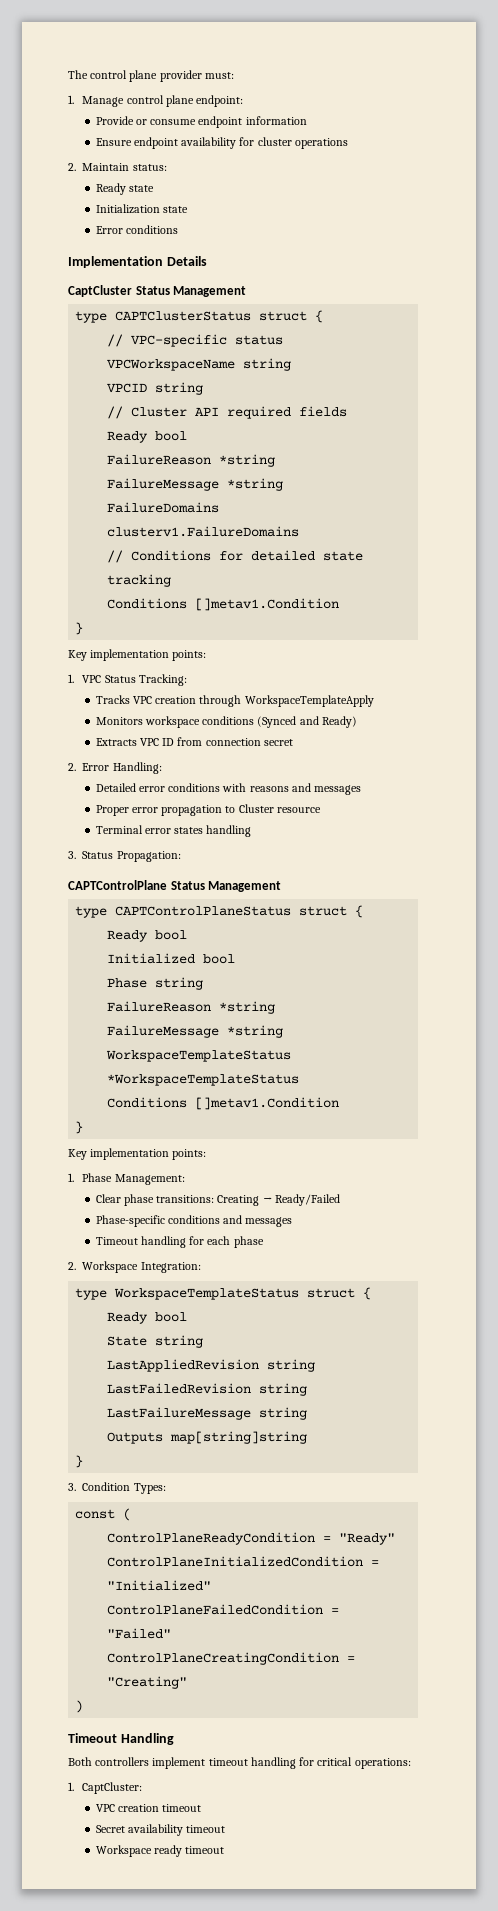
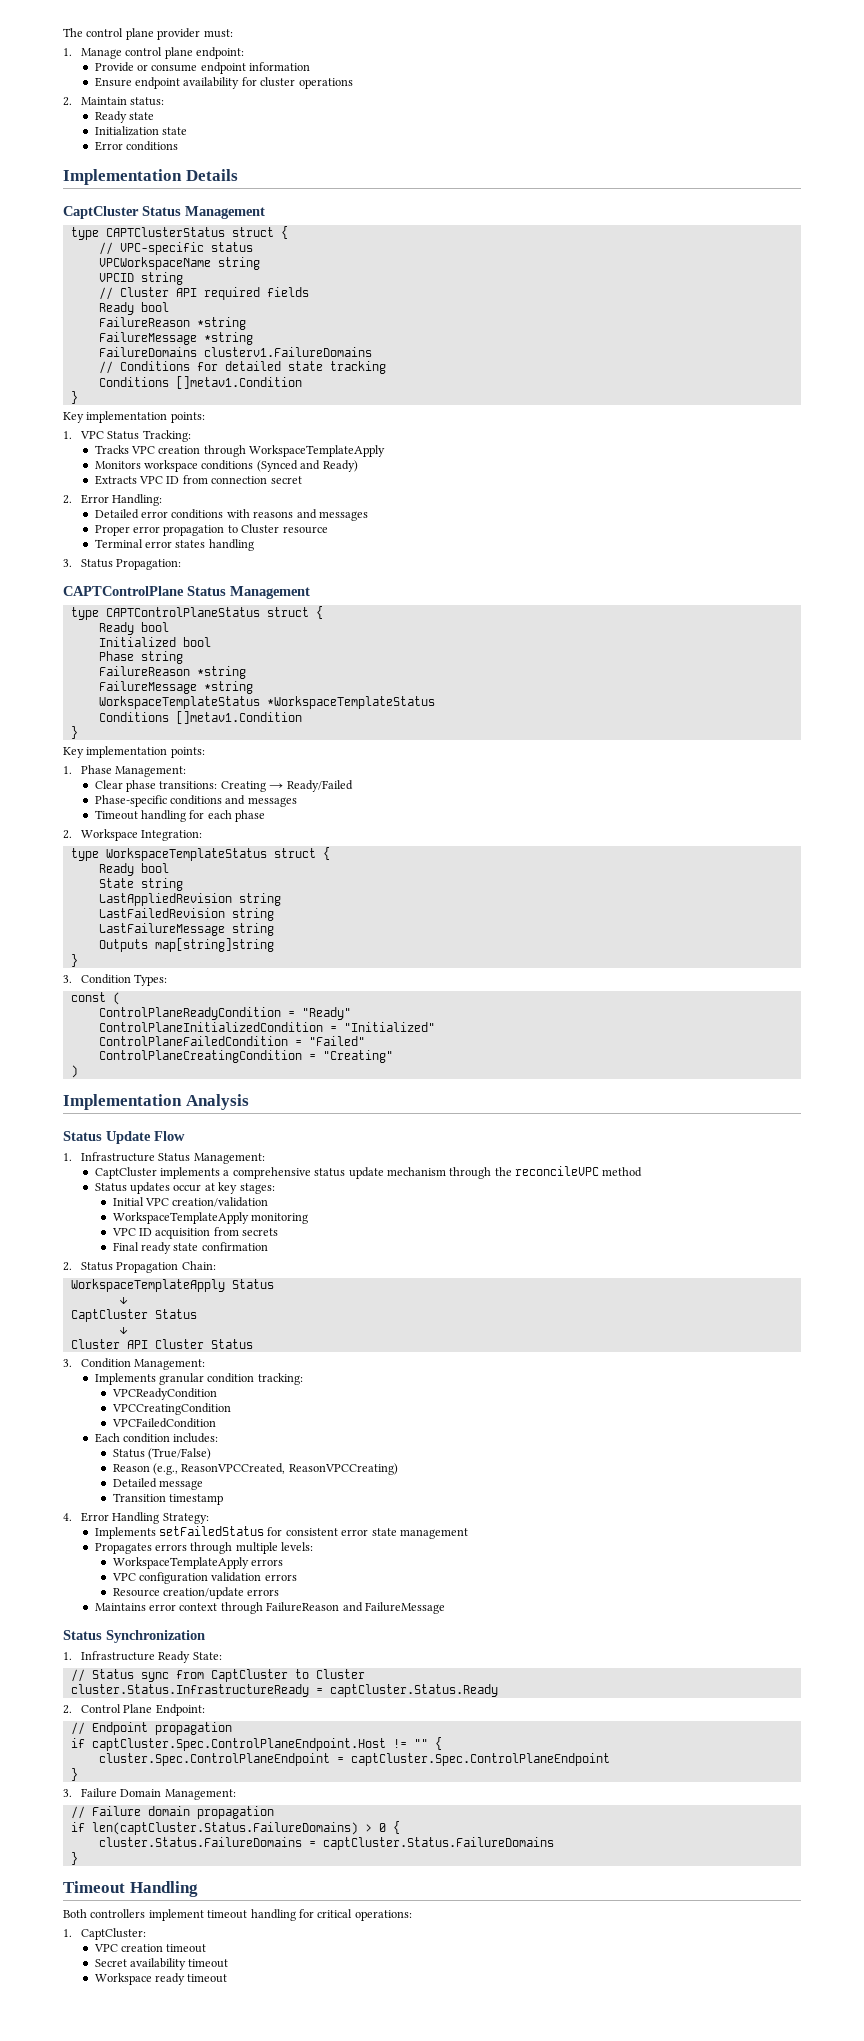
(84, 1706) none -> [63,1094,249,1110] [63,1131,185,1144] [63,1152,265,1164] [94,1166,643,1179] [94,1182,275,1194] [112,1197,269,1207] [112,1212,308,1224] [111,1227,279,1239] [112,1242,268,1254] [63,1261,216,1273] [70,1279,274,1292] [118,1297,128,1304] [70,1309,197,1322] [118,1327,128,1334] [70,1339,253,1349] [63,1358,206,1370] [94,1373,303,1385] [111,1388,217,1400] [111,1403,231,1415] [111,1418,216,1428] [94,1433,219,1443] [112,1448,211,1460] [112,1463,398,1475] [112,1478,203,1490] [112,1493,223,1505] [63,1512,209,1524] [94,1526,468,1539] [94,1542,314,1554] [112,1557,283,1569] [111,1572,297,1584] [112,1587,280,1599] [94,1602,445,1614] [63,1630,205,1643] [63,1651,222,1663] [70,1669,365,1682] [70,1684,498,1697] [63,1704,205,1716] [70,1722,232,1735] [70,1737,442,1751] [98,1753,610,1766] [70,1768,78,1781] [63,1788,236,1800] [70,1806,274,1819] [70,1821,400,1835] [98,1837,554,1850] [70,1852,78,1865] // Implementation Analysis // Status Update Flow // 1. Infrastructure Status Management: // CaptCluster implements a comprehensive status update mechanism through the reconcileVPC method // Status updates occur at key stages: // Initial VPC creation/validation // WorkspaceTemplateApply monitoring // VPC ID acquisition from secrets // Final ready state confirmation // 2. Status Propagation Chain: // WorkspaceTemplateApply Status // ↓ // CaptCluster Status // ↓ // Cluster API Cluster Status // 3. Condition Management: // Implements granular condition tracking: // VPCReadyCondition // VPCCreatingCondition // VPCFailedCondition // Each condition includes: // Status (True/False) // Reason (e.g., ReasonVPCCreated, ReasonVPCCreating) // Detailed message // Transition timestamp // 4. Error Handling Strategy: // Implements setFailedStatus for consistent error state management // Propagates errors through multiple levels: // WorkspaceTemplateApply errors // VPC configuration validation errors // Resource creation/update errors // Maintains error context through FailureReason and FailureMessage // Status Synchronization // 1. Infrastructure Ready State: // // Status sync from CaptCluster to Cluster // cluster.Status.InfrastructureReady = captCluster.Status.Ready // 2. Control Plane Endpoint: // // Endpoint propagation // if captCluster.Spec.ControlPlaneEndpoint.Host != "" { // cluster.Spec.ControlPlaneEndpoint = captCluster.Spec.ControlPlaneEndpoint // } // 3. Failure Domain Management: // // Failure domain propagation // if len(captCluster.Status.FailureDomains) > 0 { // cluster.Status.FailureDomains = captCluster.Status.FailureDomains // }

